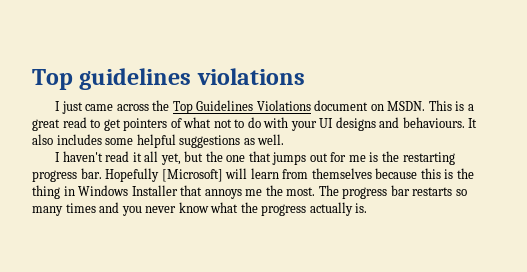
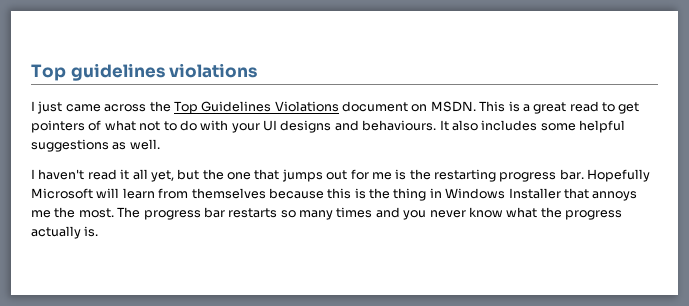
[161,169,223,182] [Microsoft] -> [31,188,93,199] Microsoft

